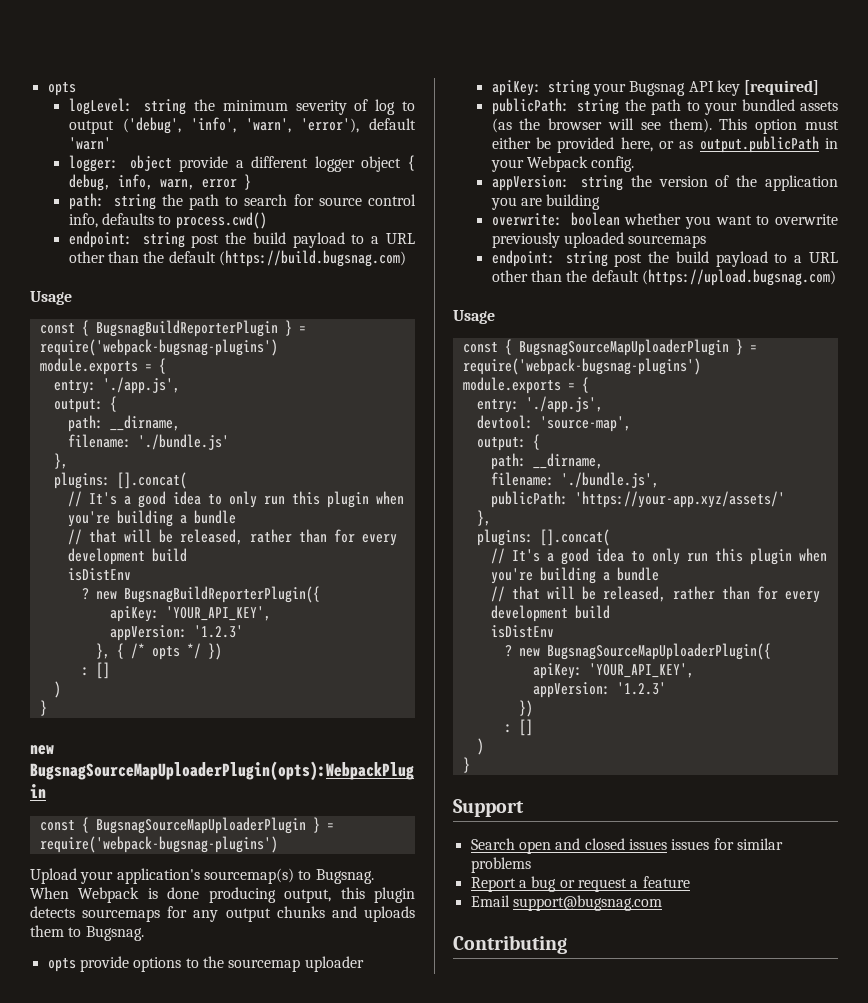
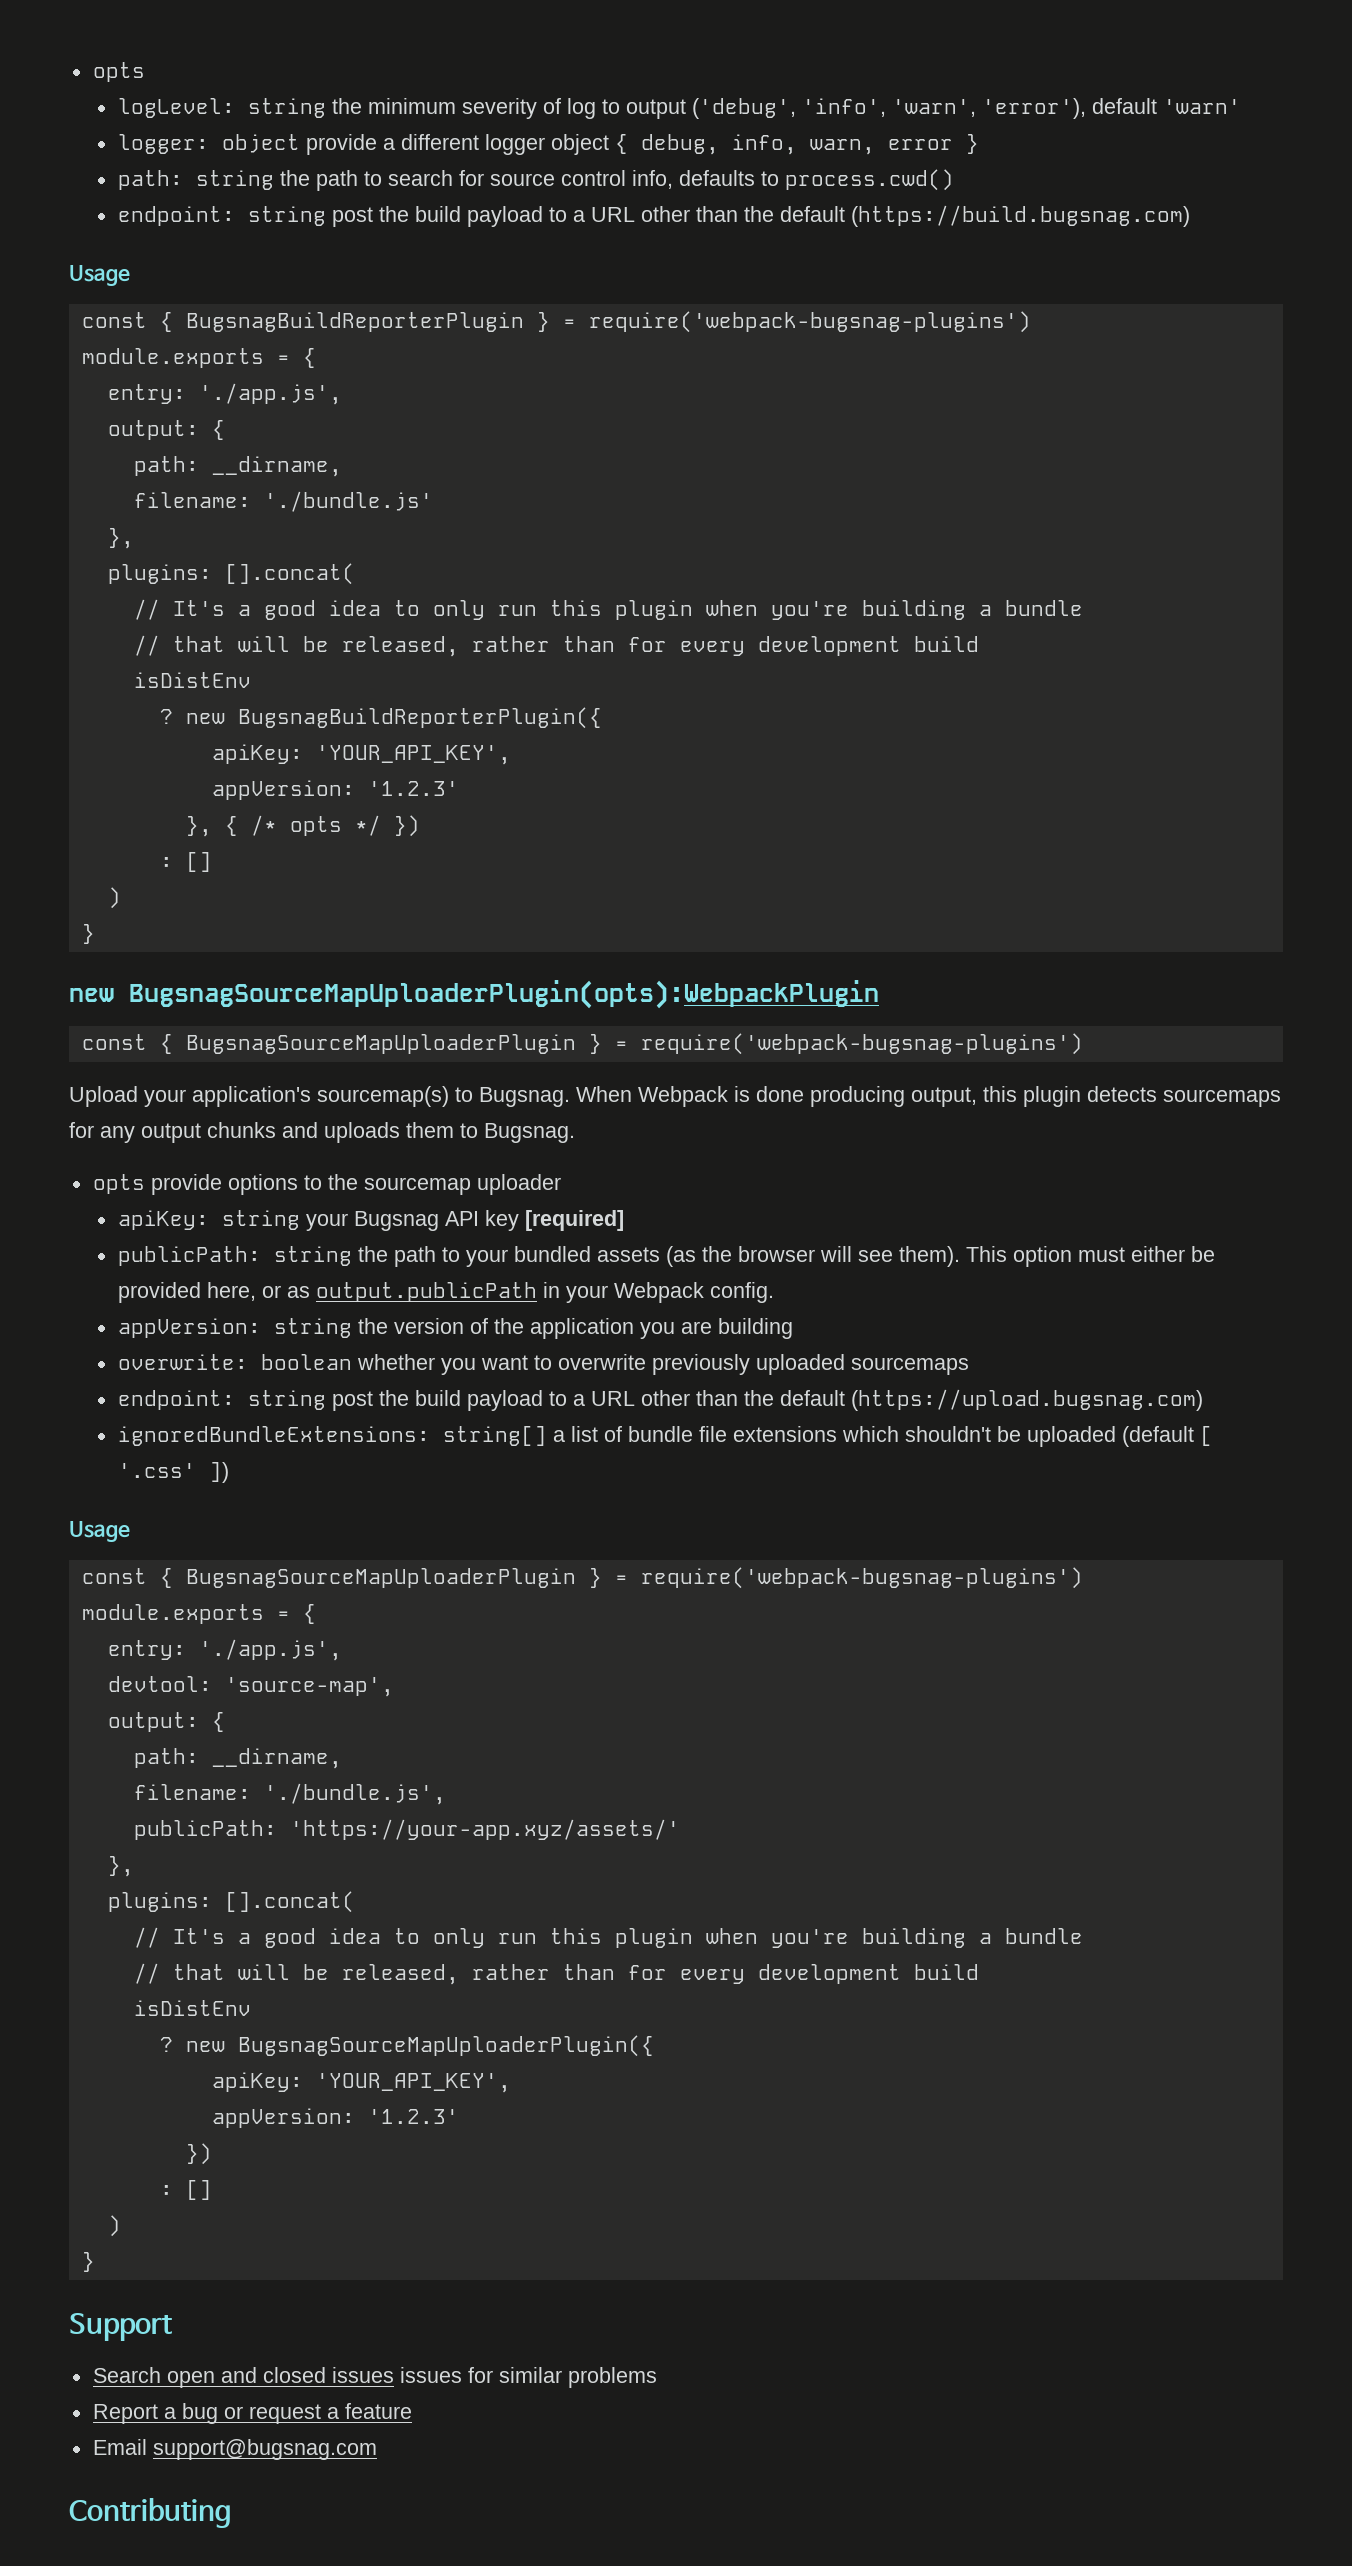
(836, 277) none -> [117,1426,1213,1447] [117,1462,229,1483] // ignoredBundleExtensions: string[] a list of bundle file extensions which shouldn't be uploaded (default [ '.css' ])

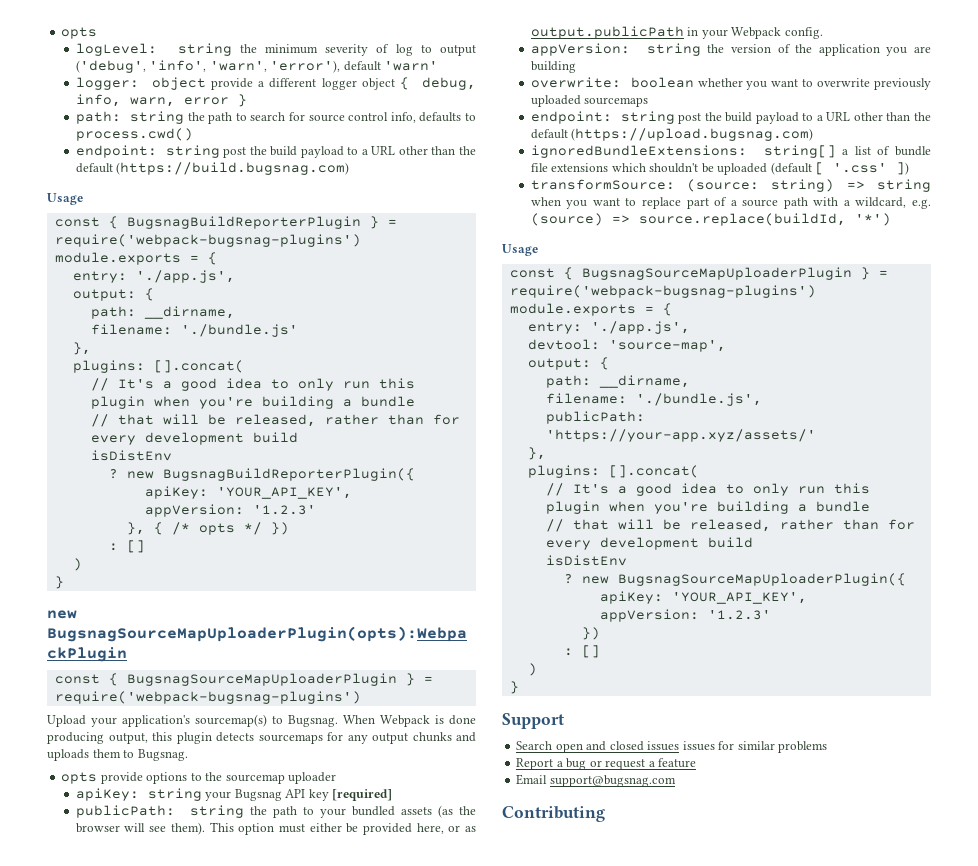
(229, 1472) none -> [530,179,931,192] [530,197,932,209] [530,213,891,226] // transformSource: (source: string) => string when you want to replace part of a source path with a wildcard, e.g. (source) => source.replace(buildId, '*')

